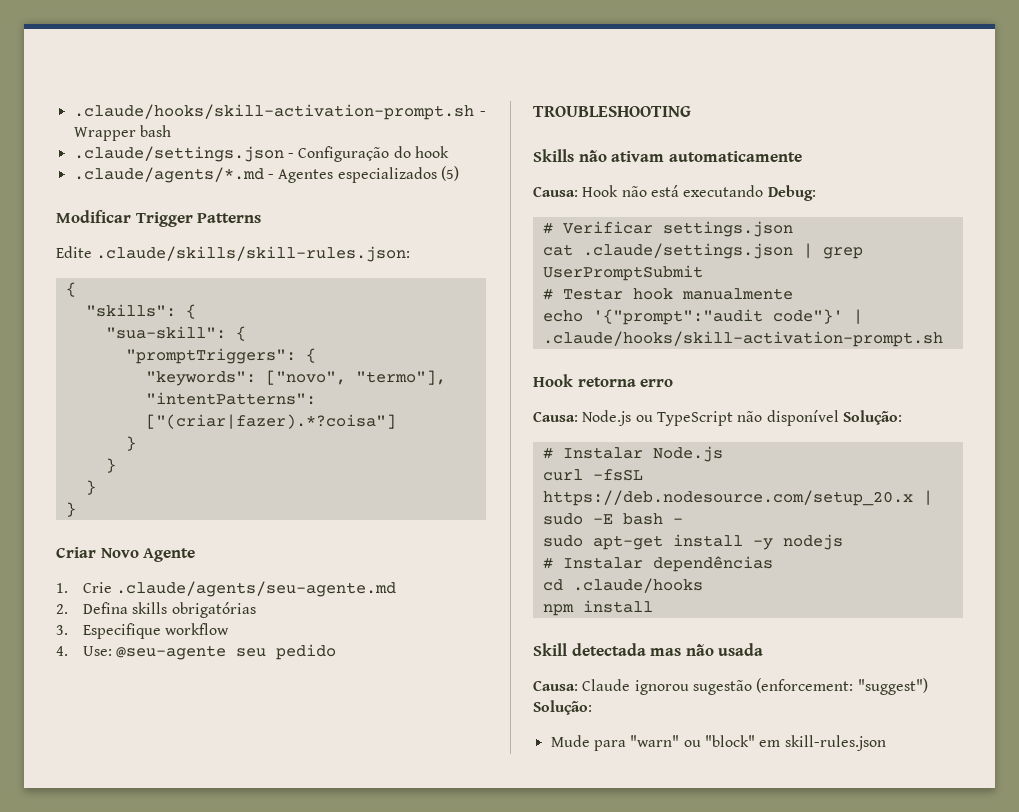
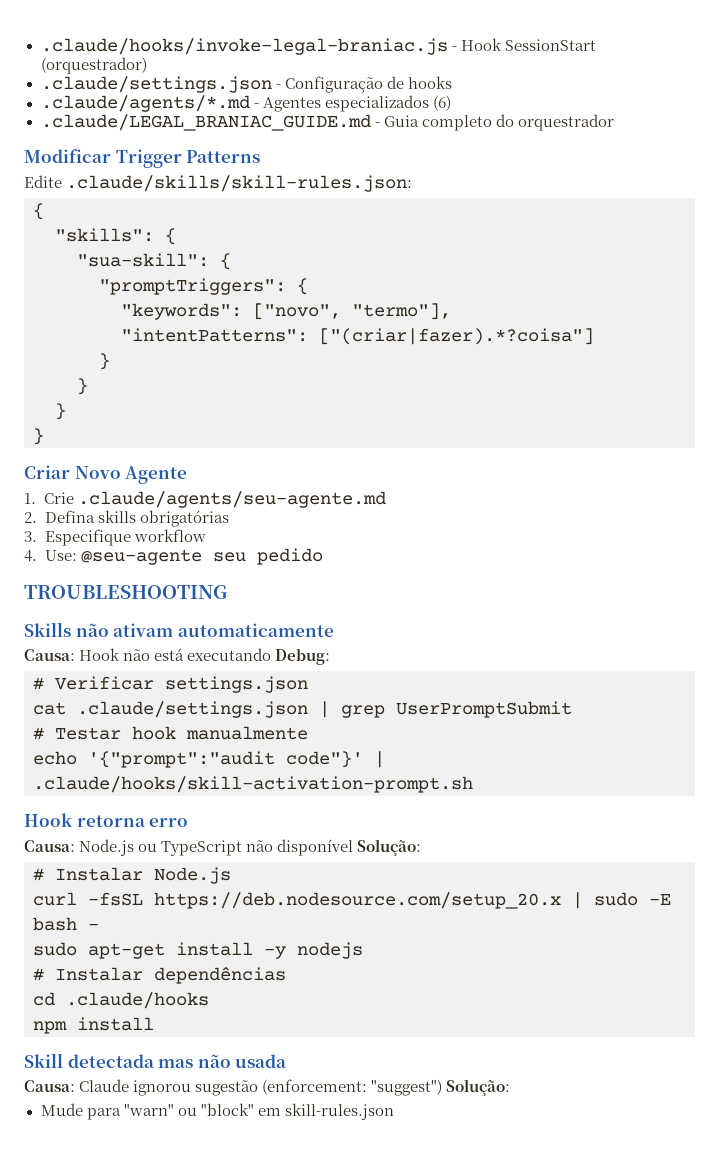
[73,104,486,120] [73,125,171,141] .claude/hooks/skill-activation-prompt.sh - Wrapper bash -> [40,38,596,55] [40,57,147,74] .claude/hooks/invoke-legal-braniac.js - Hook SessionStart (orquestrador)
[393,146,449,158] do hook -> [386,76,452,89] de hooks
[440,166,459,181] (5) -> [432,95,451,111] [40,114,614,131] (6) // .claude/LEGAL_BRANIAC_GUIDE.md - Guia completo do orquestrador

